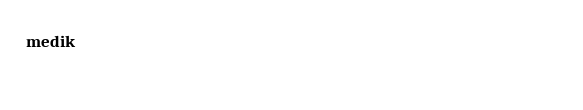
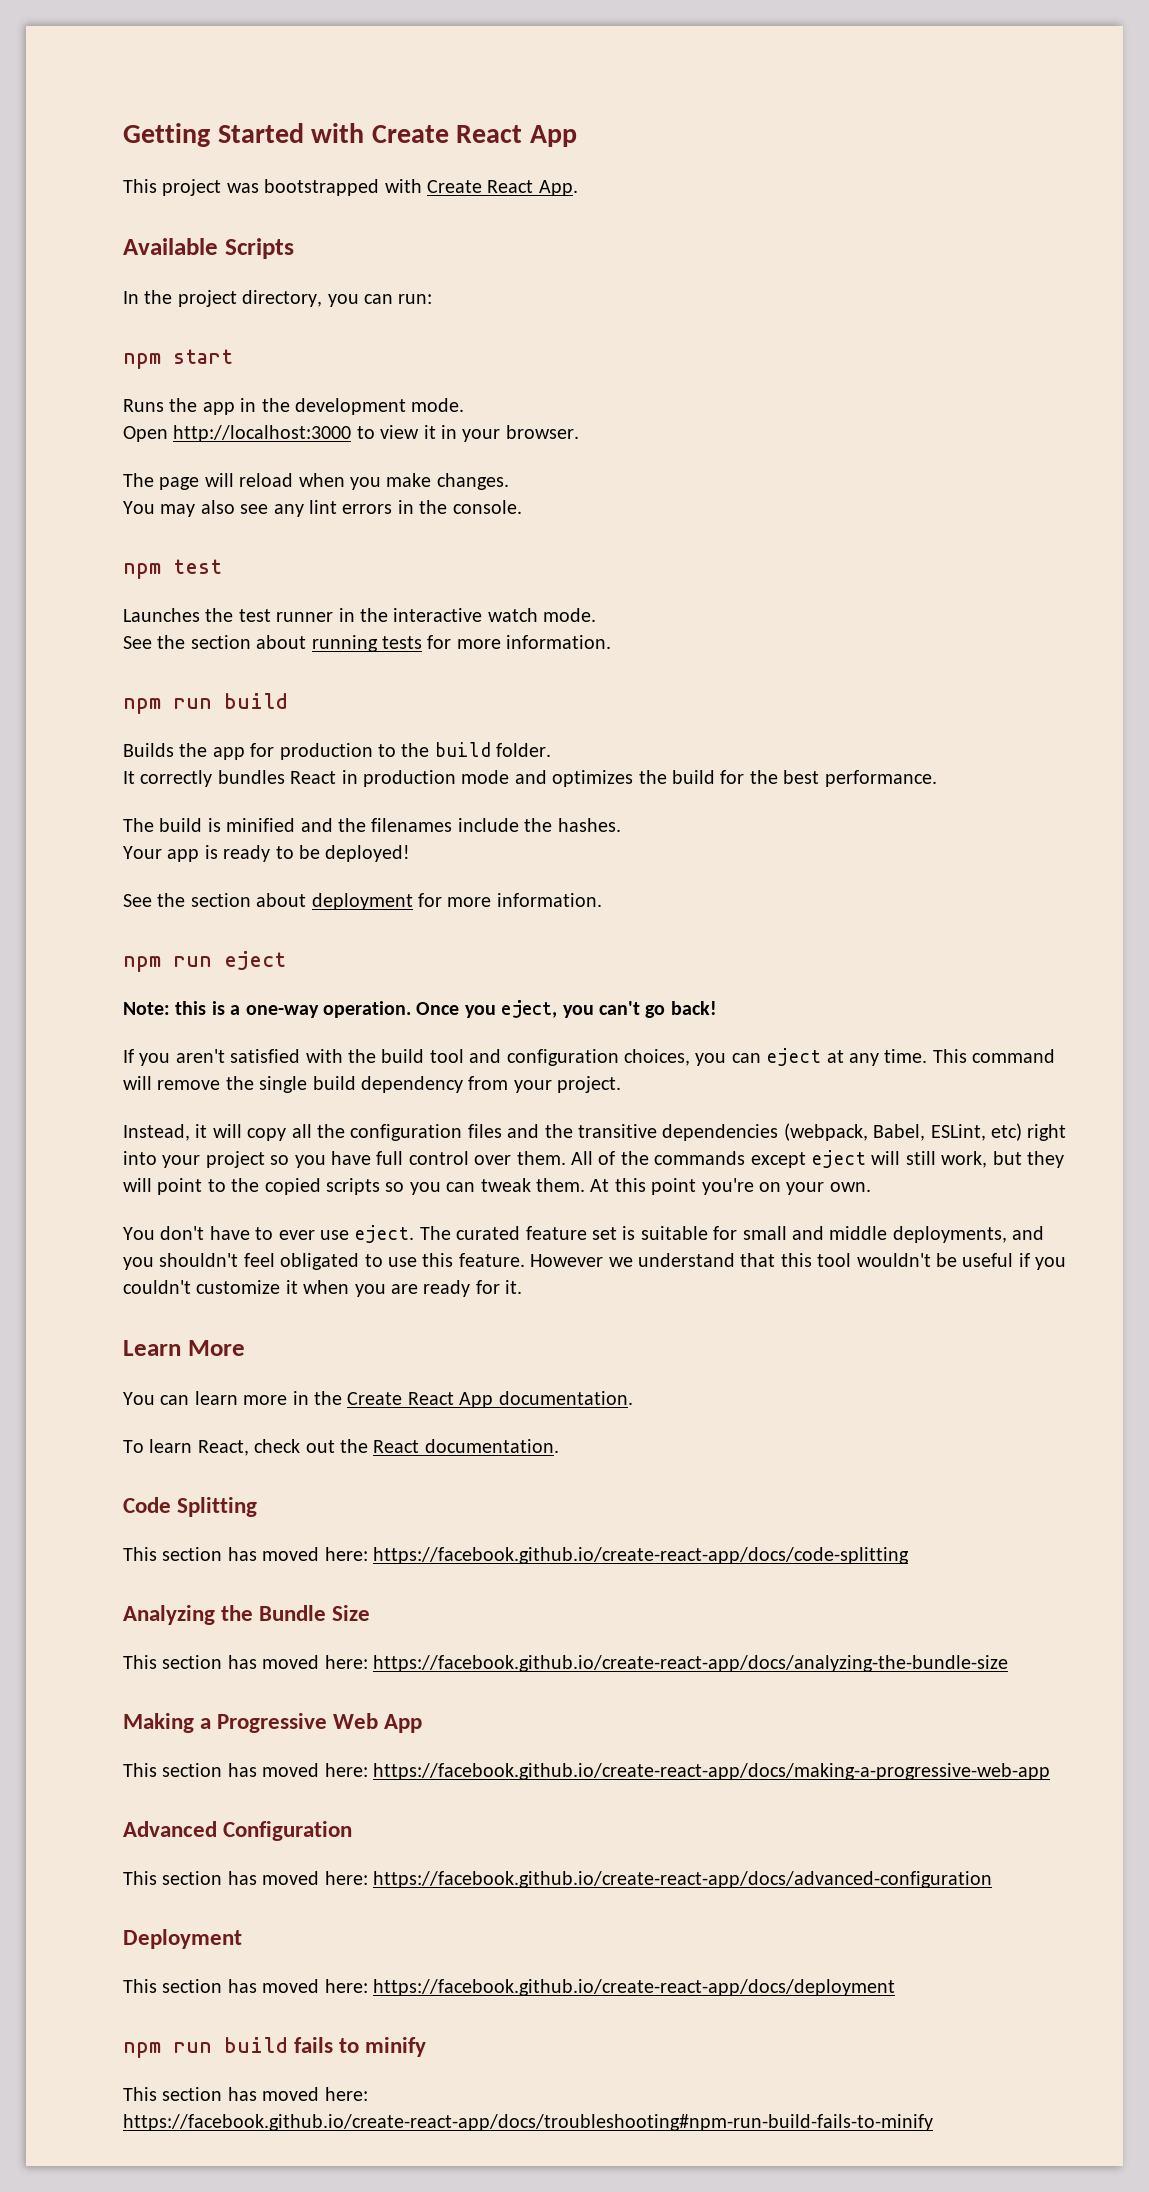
[26,35,76,47] medik -> [123,123,577,147] [123,179,578,196] [123,238,294,259] [123,290,433,307] [123,349,233,369] [123,398,465,415] [123,425,579,442] [123,473,509,490] [123,500,522,517] [123,559,222,579] [123,608,597,622] [123,635,612,652] [123,693,288,714] [123,742,552,760] [123,770,937,787] [123,818,621,832] [123,845,411,862] [123,893,602,910] [123,951,286,972] [123,1000,717,1018] [123,1048,1056,1066] [123,1076,622,1093] [123,1123,1067,1141] [123,1150,1064,1168] [123,1178,871,1195] [123,1225,1045,1243] [123,1253,1067,1270] [123,1280,523,1297] [123,1340,245,1356] [123,1391,633,1408] [123,1439,559,1456] [123,1497,258,1517] [123,1547,909,1564] [123,1605,371,1625] [123,1655,1008,1672] [123,1713,423,1733] [123,1763,1050,1780] [123,1821,353,1841] [123,1871,992,1888] [123,1929,242,1949] [123,1979,895,1996] [123,2037,427,2058] [123,2087,368,2101] [123,2114,933,2131] Getting Started with Create React App // This project was bootstrapped with Create React App. // Available Scripts // In the project directory, you can run: // npm start // Runs the app in the development mode. // Open http://localhost:3000 to view it in your browser. // The page will reload when you make changes. // You may also see any lint errors in the console. // npm test // Launches the test runner in the interactive watch mode. // See the section about running tests for more information. // npm run build // Builds the app for production to the build folder. // It correctly bundles React in production mode and optimizes the build for the best performance. // The build is minified and the filenames include the hashes. // Your app is ready to be deployed! // See the section about deployment for more information. // npm run eject // Note: this is a one-way operation. Once you eject, you can't go back! // If you aren't satisfied with the build tool and configuration choices, you can eject at any time. This command will remove the single build dependency from your project. // Instead, it will copy all the configuration files and the transitive dependencies (webpack, Babel, ESLint, etc) right into your project so you have full control over them. All of the commands except eject will still work, but they will point to the copied scripts so you can tweak them. At this point you're on your own. // You don't have to ever use eject. The curated feature set is suitable for small and middle deployments, and you shouldn't feel obligated to use this feature. However we understand that this tool wouldn't be useful if you couldn't customize it when you are ready for it. // Learn More // You can learn more in the Create React App documentation. // To learn React, check out the React documentation. // Code Splitting // This section has moved here: https://facebook.github.io/create-react-app/docs/code-splitting // Analyzing the Bundle Size // This section has moved here: https://facebook.github.io/create-react-app/docs/analyzing-the-bundle-size // Making a Progressive Web App // This section has moved here: https://facebook.github.io/create-react-app/docs/making-a-progressive-web-app // Advanced Configuration // This section has moved here: https://facebook.github.io/create-react-app/docs/advanced-configuration // Deployment // This section has moved here: https://facebook.github.io/create-react-app/docs/deployment // npm run build fails to minify // This section has moved here: https://facebook.github.io/create-react-app/docs/troubleshooting#npm-run-build-fails-to-minify

